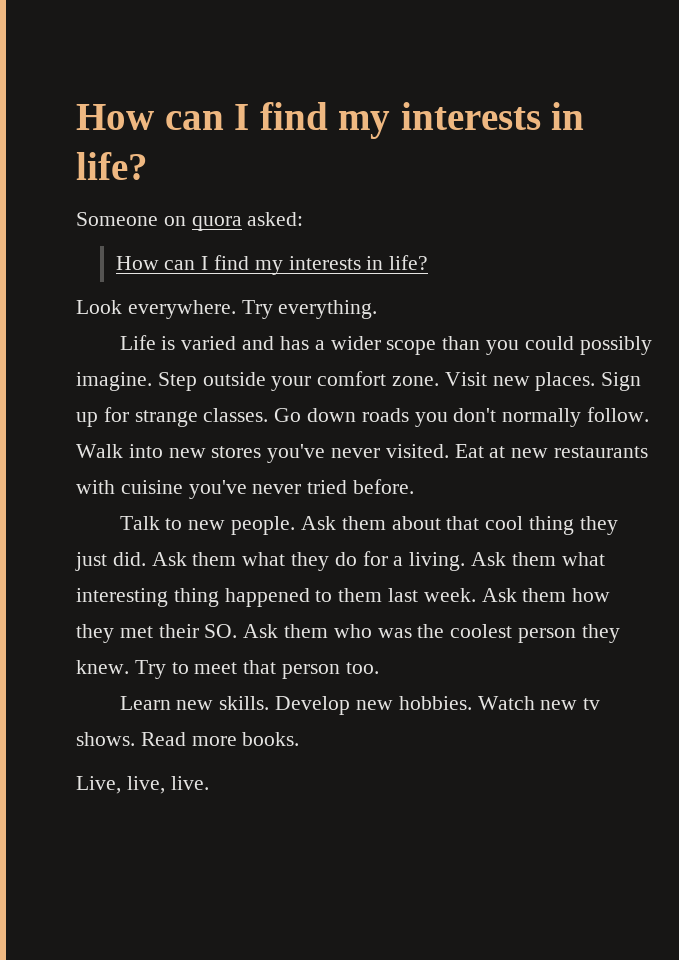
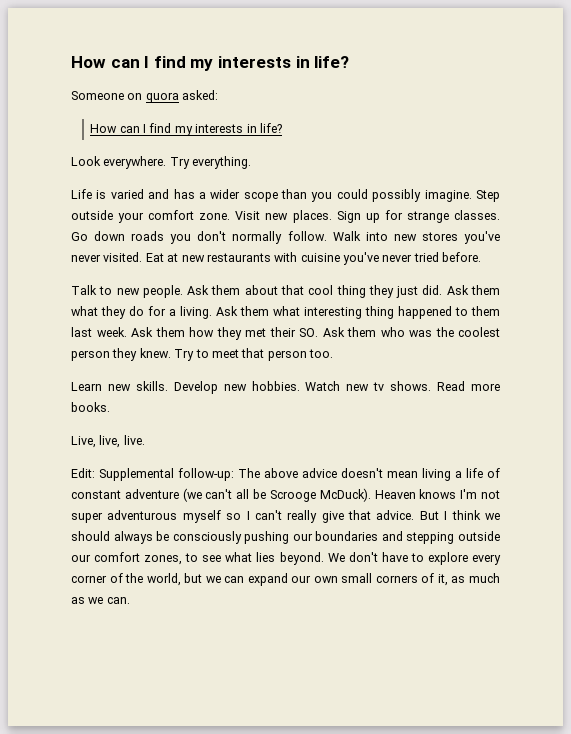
(209, 783) none -> [71,468,500,481] [71,488,500,502] [71,510,500,523] [71,531,500,544] [71,552,502,565] [71,573,501,586] [71,597,130,604] // Edit: Supplemental follow-up: The above advice doesn't mean living a life of constant adventure (we can't all be Scrooge McDuck). Heaven knows I'm not super adventurous myself so I can't really give that advice. But I think we should always be consciously pushing our boundaries and stepping outside our comfort zones, to see what lies beyond. We don't have to explore every corner of the world, but we can expand our own small corners of it, as much as we can.

